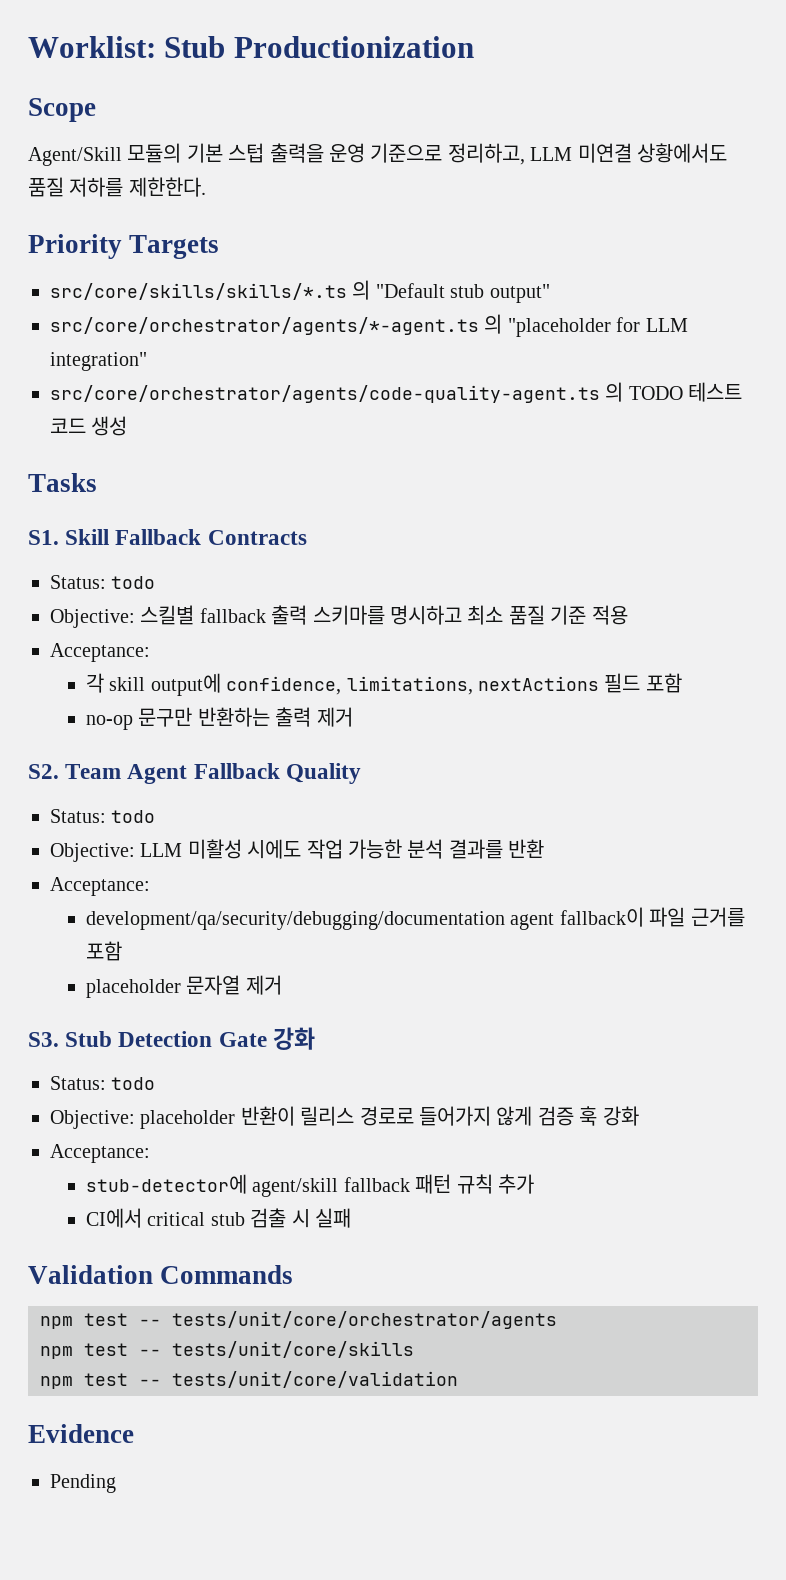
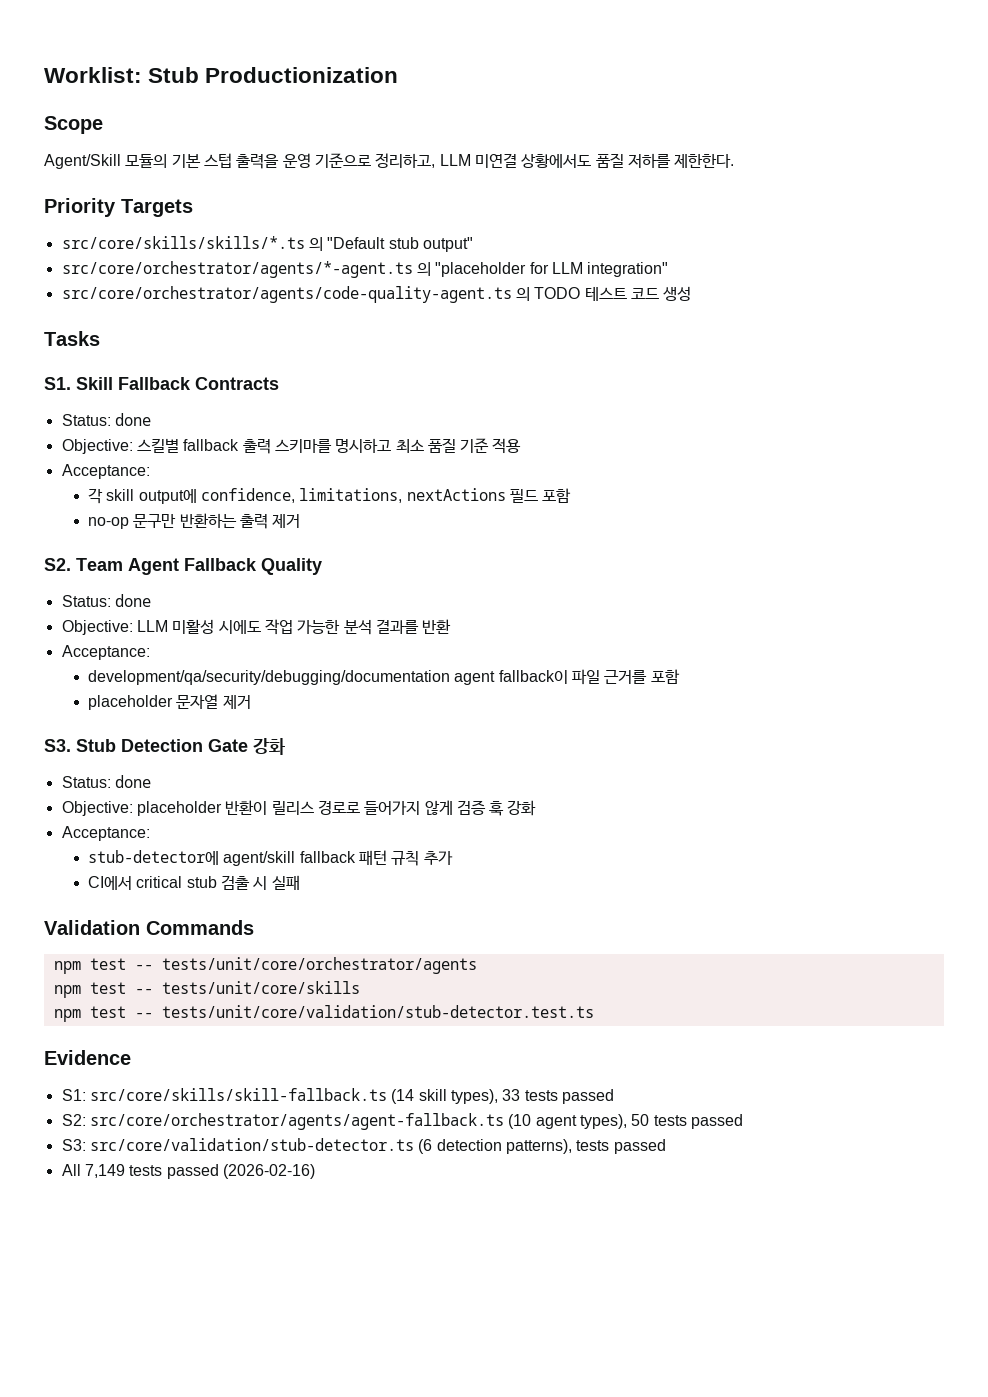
[111,576,156,589] todo -> [114,413,151,426] done
[111,810,156,823] todo -> [114,594,151,607] done
[111,1077,156,1090] todo -> [114,775,151,788] done
[172,1371,458,1388] tests/unit/core/validation -> [161,1005,594,1018] tests/unit/core/validation/stub-detector.test.ts
[50,1474,116,1493] Pending -> [61,1088,614,1104] [61,1113,743,1130] [61,1138,666,1154] [61,1164,315,1179] S1: src/core/skills/skill-fallback.ts (14 skill types), 33 tests passed // S2: src/core/orchestrator/agents/agent-fallback.ts (10 agent types), 50 tests passed // S3: src/core/validation/stub-detector.ts (6 detection patterns), tests passed // All 7,149 tests passed (2026-02-16)

